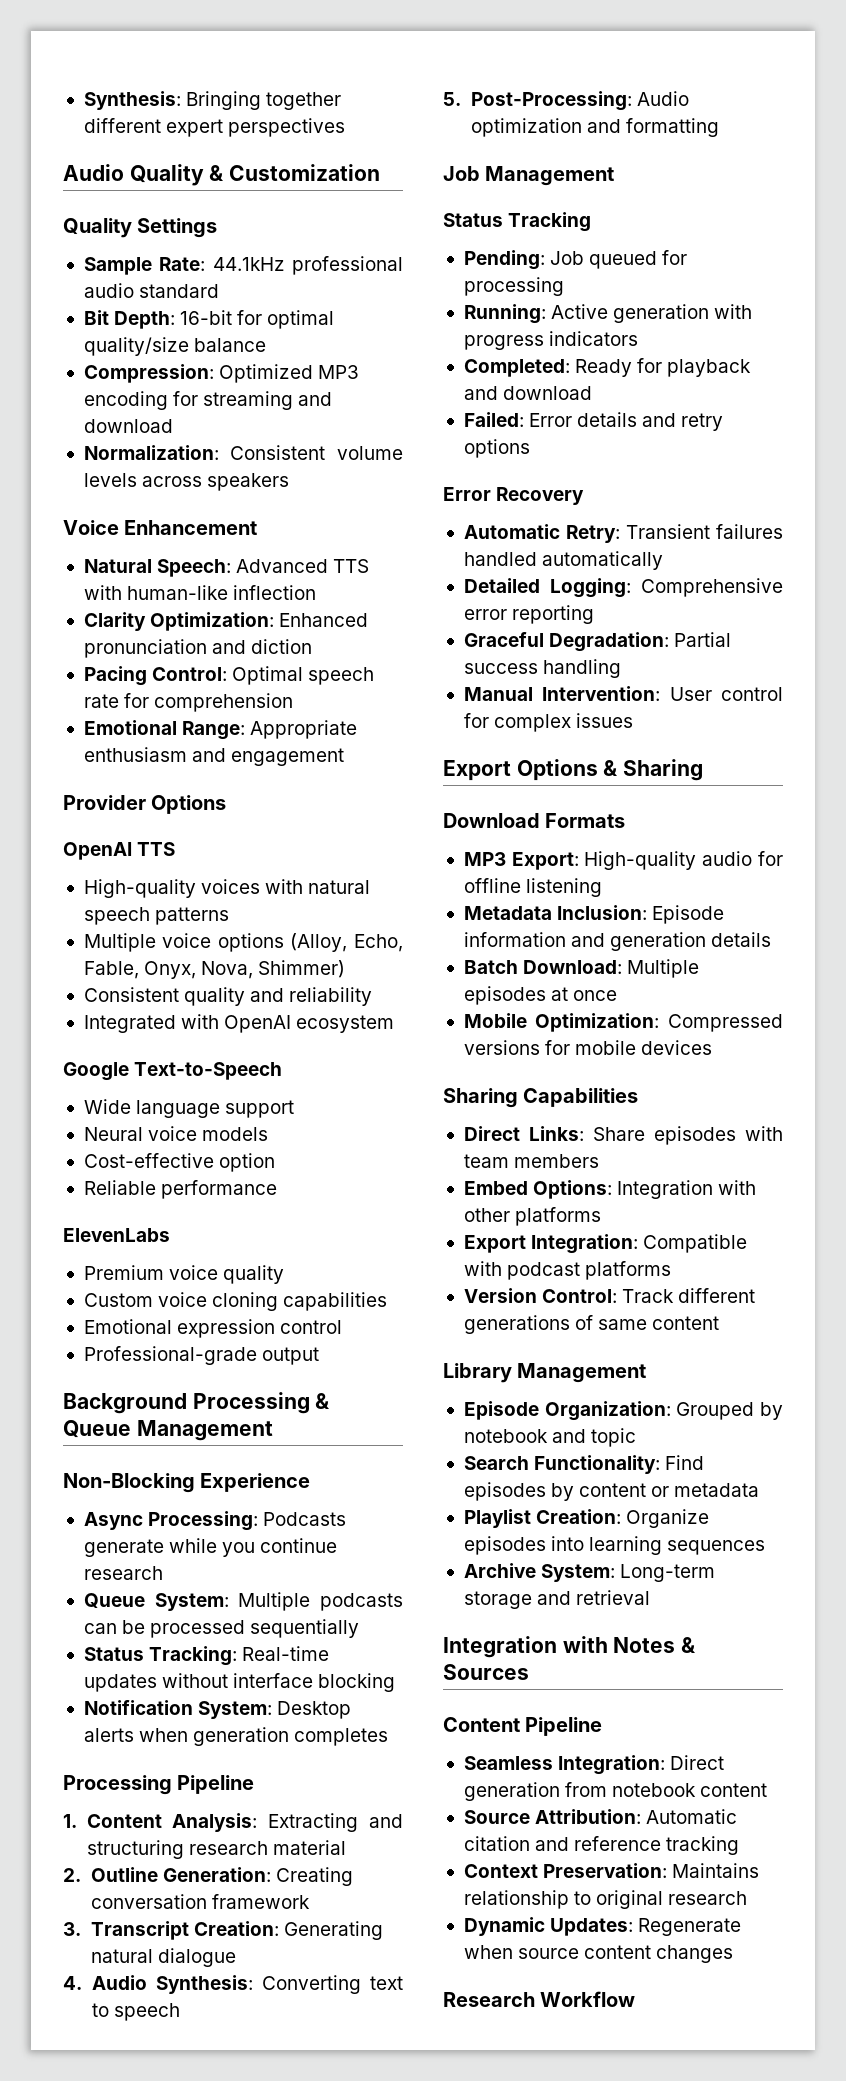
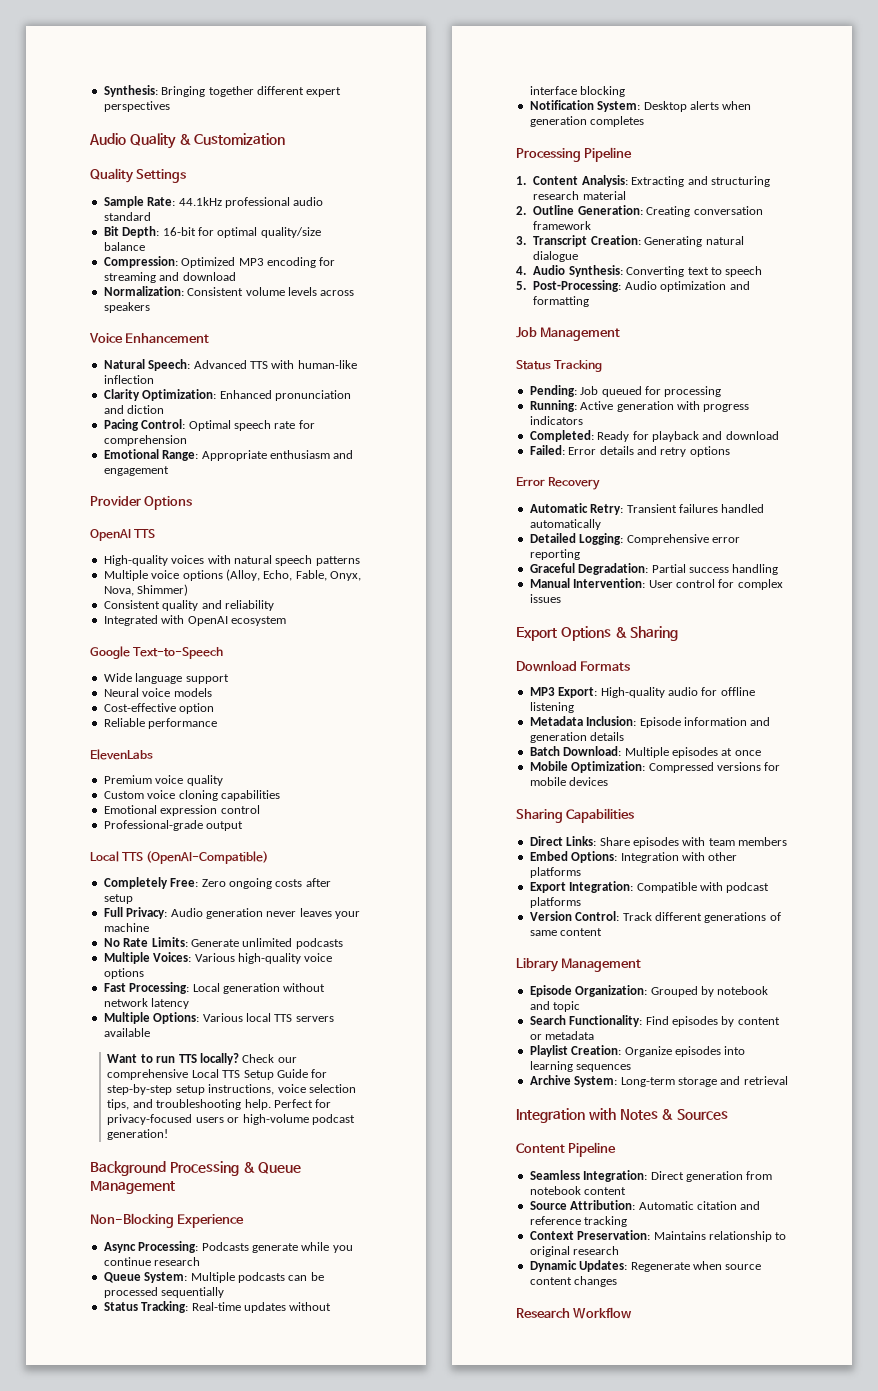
(320, 1356) none -> [90,851,269,864] [103,877,331,889] [103,894,133,904] [103,907,360,919] [103,923,149,932] [103,937,343,949] [103,952,333,964] [103,968,144,979] [103,982,326,994] [103,998,190,1009] [103,1012,334,1024] [103,1028,150,1037] [107,1053,297,1065] [107,1069,328,1080] [107,1084,356,1095] [107,1099,332,1110] [107,1114,355,1125] [107,1129,169,1140] // Local TTS (OpenAI-Compatible) // Completely Free: Zero ongoing costs after setup // Full Privacy: Audio generation never leaves your machine // No Rate Limits: Generate unlimited podcasts // Multiple Voices: Various high-quality voice options // Fast Processing: Local generation without network latency // Multiple Options: Various local TTS servers available // Want to run TTS locally? Check our comprehensive Local TTS Setup Guide for step-by-step setup instructions, voice selection tips, and troubleshooting help. Perfect for privacy-focused users or high-volume podcast generation!

